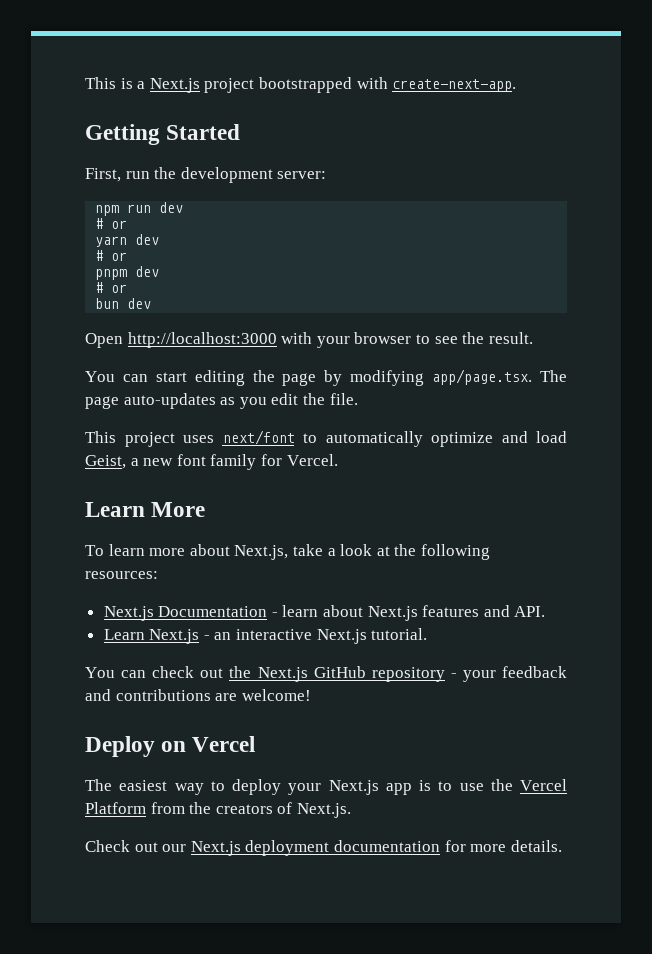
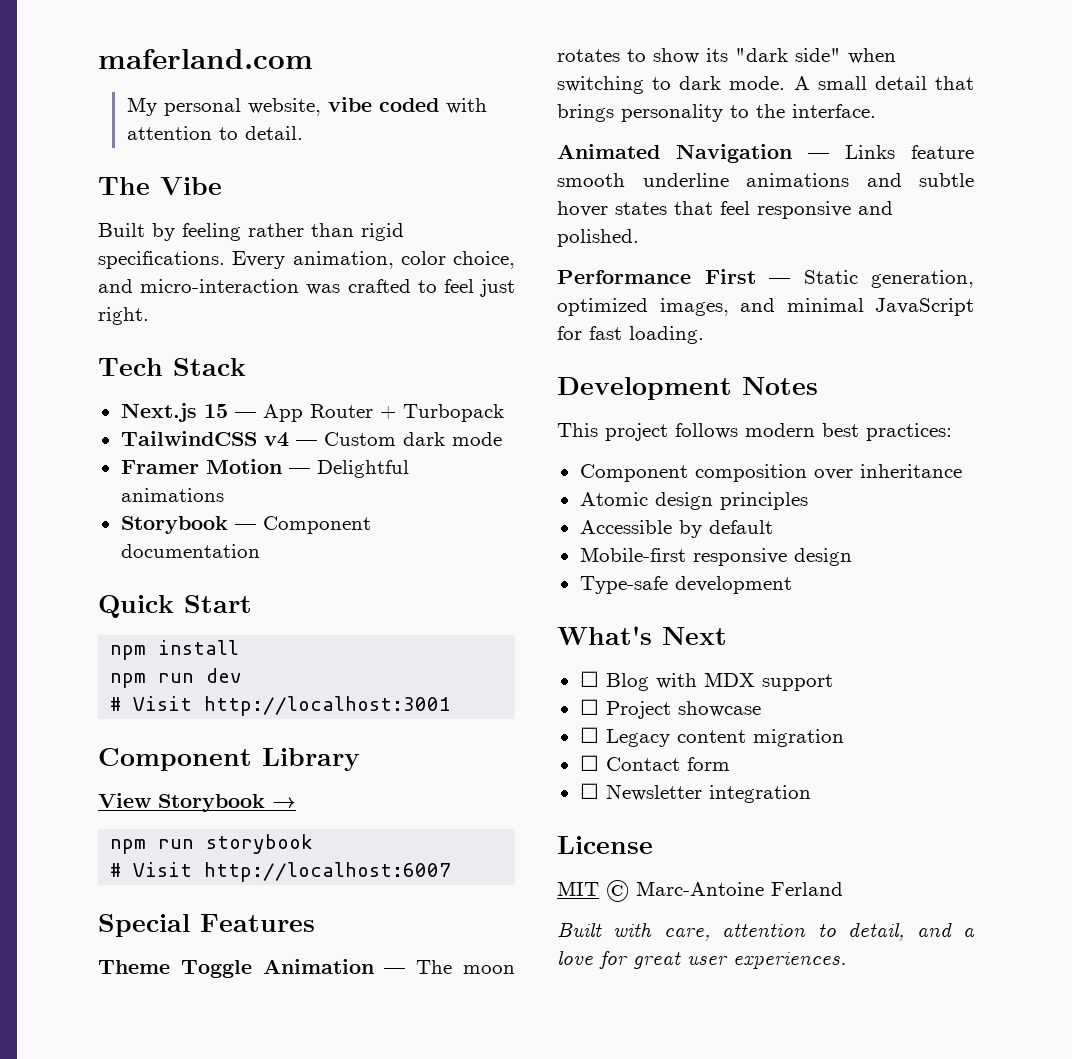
[85,77,517,93] [85,124,241,145] [85,167,327,183] [95,202,184,216] [95,218,128,229] [95,234,160,247] [95,250,128,261] [95,266,160,280] [95,282,128,293] [95,298,152,309] [85,332,533,348] [85,369,567,386] [85,393,358,409] [85,430,567,447] [85,454,338,470] [85,502,206,517] [85,544,490,560] [85,571,158,579] [103,605,546,621] [103,628,428,644] [85,666,567,682] [85,689,311,701] [85,736,256,757] [85,779,567,795] [85,802,351,818] [85,840,562,856] This is a Next.js project bootstrapped with create-next-app. // Getting Started // First, run the development server: // npm run dev // # or // yarn dev // # or // pnpm dev // # or // bun dev // Open http://localhost:3000 with your browser to see the result. // You can start editing the page by modifying app/page.tsx. The page auto-updates as you edit the file. // This project uses next/font to automatically optimize and load Geist, a new font family for Vercel. // Learn More // To learn more about Next.js, take a look at the following resources: // Next.js Documentation - learn about Next.js features and API. // Learn Next.js - an interactive Next.js tutorial. // You can check out the Next.js GitHub repository - your feedback and contributions are welcome! // Deploy on Vercel // The easiest way to deploy your Next.js app is to use the Vercel Platform from the creators of Next.js. // Check out our Next.js deployment documentation for more details. -> [98,49,313,69] [126,97,487,116] [126,126,303,140] [98,177,222,195] [98,223,404,241] [98,251,515,269] [98,279,515,297] [98,307,149,325] [98,358,246,376] [120,403,504,422] [120,431,502,447] [120,459,409,478] [120,488,224,502] [120,516,371,534] [120,544,260,558] [98,595,252,618] [110,640,240,660] [110,668,243,688] [110,696,452,716] [98,748,360,771] [98,793,296,812] [110,834,314,854] [110,862,452,882] [98,914,315,937] [98,959,515,978] [557,48,896,64] [557,76,974,94] [557,104,876,122] [557,144,974,163] [557,173,974,187] [557,201,893,219] [557,229,639,247] [557,269,974,288] [557,298,974,316] [557,326,704,344] [557,377,818,400] [557,423,952,441] [579,464,962,482] [579,492,808,510] [579,520,773,538] [579,547,852,566] [579,576,792,594] [557,626,727,645] [579,671,833,691] [579,699,761,719] [579,727,844,747] [579,755,730,771] [579,783,811,803] [557,836,653,854] [557,880,843,902] [557,922,975,941] [557,950,846,969] maferland.com // My personal website, vibe coded with attention to detail. // The Vibe // Built by feeling rather than rigid specifications. Every animation, color choice, and micro-interaction was crafted to feel just right. // Tech Stack // Next.js 15 — App Router + Turbopack // TailwindCSS v4 — Custom dark mode // Framer Motion — Delightful animations // Storybook — Component documentation // Quick Start // npm install // npm run dev // # Visit http://localhost:3001 // Component Library // View Storybook → // npm run storybook // # Visit http://localhost:6007 // Special Features // Theme Toggle Animation — The moon rotates to show its "dark side" when switching to dark mode. A small detail that brings personality to the interface. // Animated Navigation — Links feature smooth underline animations and subtle hover states that feel responsive and polished. // Performance First — Static generation, optimized images, and minimal JavaScript for fast loading. // Development Notes // This project follows modern best practices: // Component composition over inheritance // Atomic design principles // Accessible by default // Mobile-first responsive design // Type-safe development // What's Next // ☐ Blog with MDX support // ☐ Project showcase // ☐ Legacy content migration // ☐ Contact form // ☐ Newsletter integration // License // MIT © Marc-Antoine Ferland // Built with care, attention to detail, and a love for great user experiences.

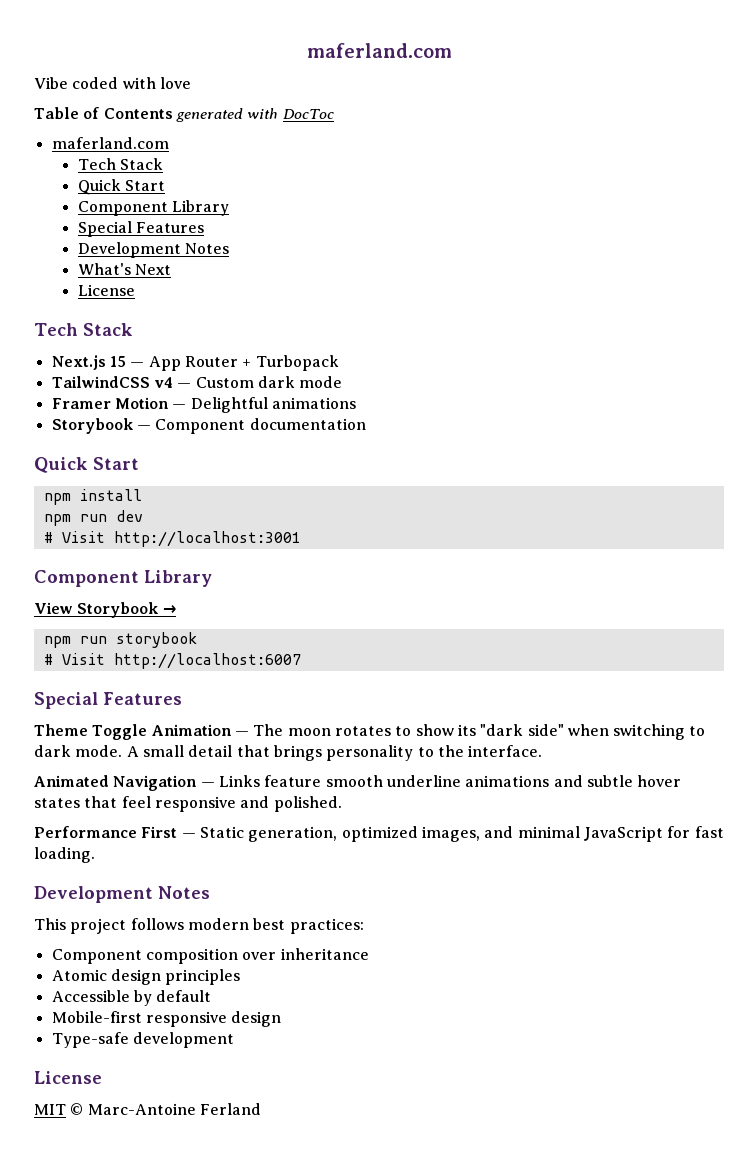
[98,49,313,69] [126,97,487,116] [126,126,303,140] [98,177,222,195] [98,223,404,241] [98,251,515,269] [98,279,515,297] [98,307,149,325] maferland.com // My personal website, vibe coded with attention to detail. // The Vibe // Built by feeling rather than rigid specifications. Every animation, color choice, and micro-interaction was crafted to feel just right. -> [306,43,452,58] [34,77,191,89] [34,107,334,122] [51,137,169,149] [77,158,163,170] [77,179,165,195] [77,200,229,216] [77,221,204,237] [77,242,229,258] [77,263,171,275] [77,284,135,296] maferland.com // Vibe coded with love // Table of Contents generated with DocToc // maferland.com // Tech Stack // Quick Start // Component Library // Special Features // Development Notes // What's Next // License
[557,626,727,645] [579,671,833,691] [579,699,761,719] [579,727,844,747] [579,755,730,771] [579,783,811,803] // What's Next // ☐ Blog with MDX support // ☐ Project showcase // ☐ Legacy content migration // ☐ Contact form // ☐ Newsletter integration -> (234, 1040) none
[557,922,975,941] [557,950,846,969] // Built with care, attention to detail, and a love for great user experiences. -> (261, 1109) none

